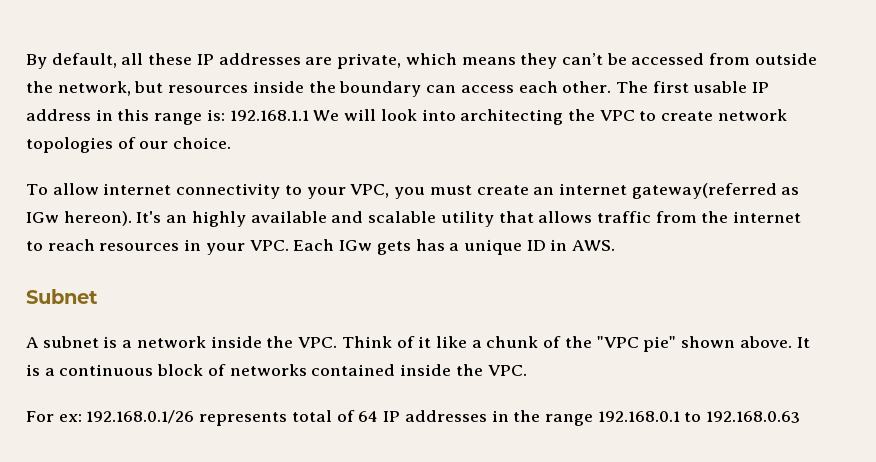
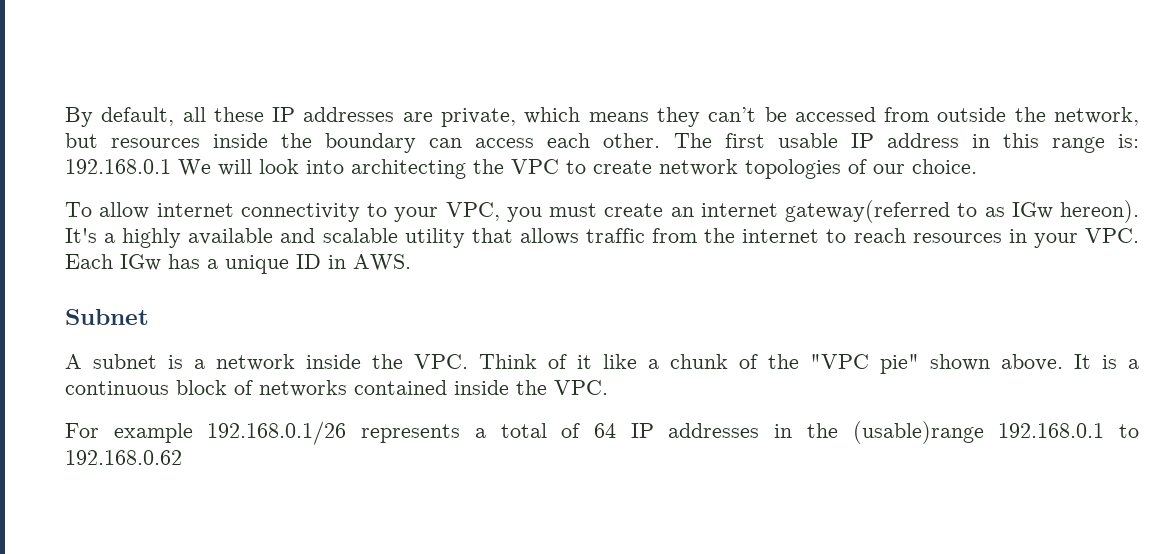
[229,110,309,121] 192.168.1.1 -> [65,159,171,174] 192.168.0.1
(777, 191) none -> [957,203,978,217] to
[166,215,188,223] an -> [104,233,116,243] a
[376,241,411,255] gets -> (161, 262) none
[58,414,82,422] ex: -> [113,423,193,443] example
(288, 419) none -> [474,428,486,438] a
[544,414,593,426] range -> [852,421,984,444] (usable)range
[706,411,801,423] 192.168.0.63 -> [65,450,182,465] 192.168.0.62

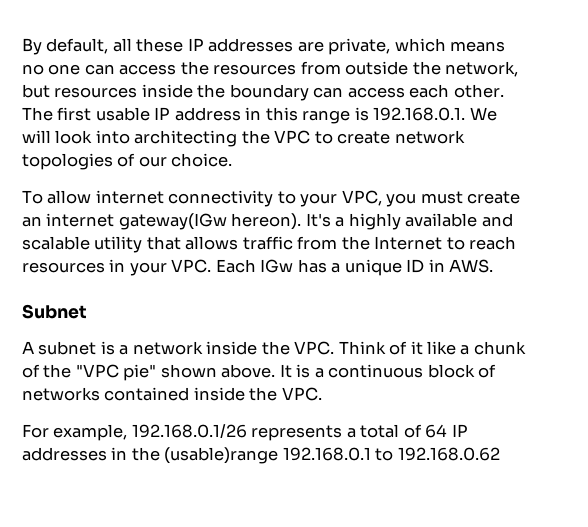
[656,107,876,127] they can’t be accessed -> [22,61,297,75] no one can access the resources
[1117,134,1139,148] [65,159,171,174] is: 192.168.0.1 -> [354,107,466,121] is 192.168.0.1.
[785,200,1053,223] gateway(referred to as IGw -> [118,213,227,230] gateway(IGw
[742,229,820,243] internet -> [374,236,443,250] Internet
[113,423,193,443] example -> [53,424,128,441] example,

